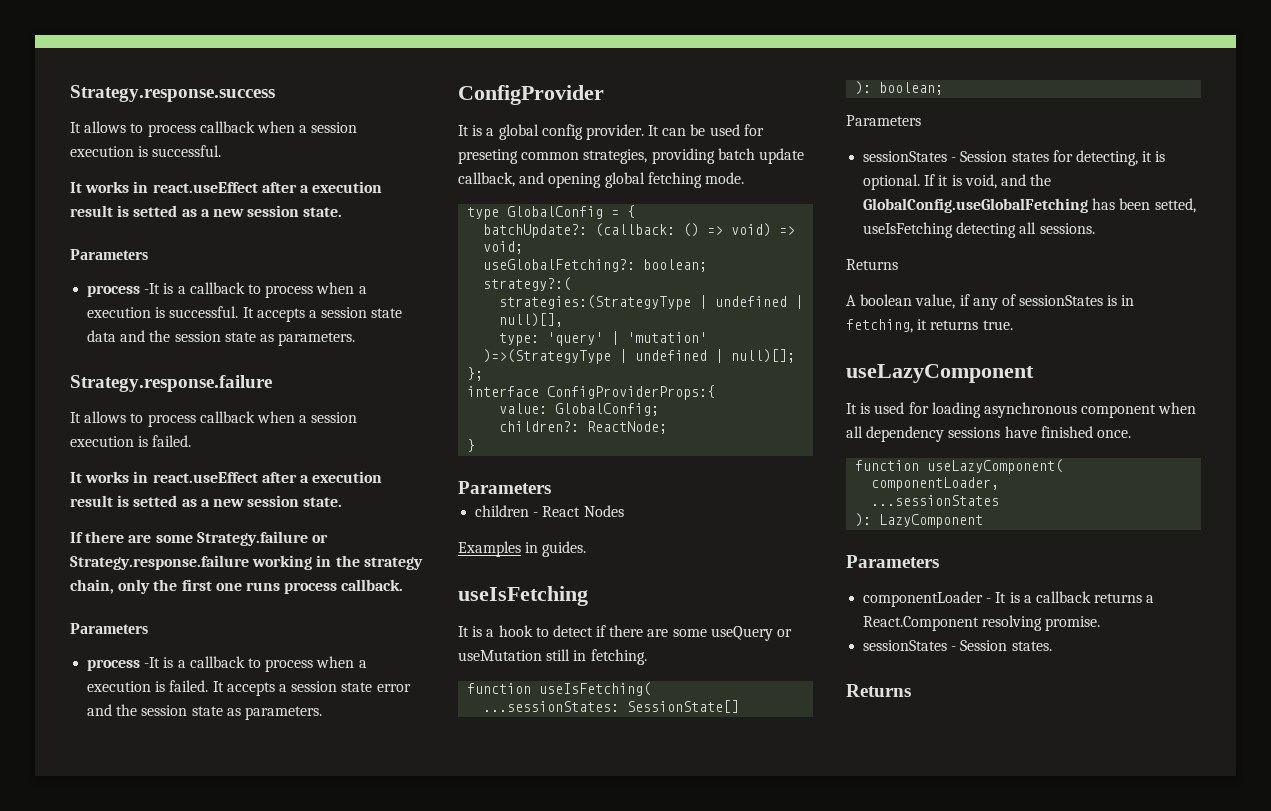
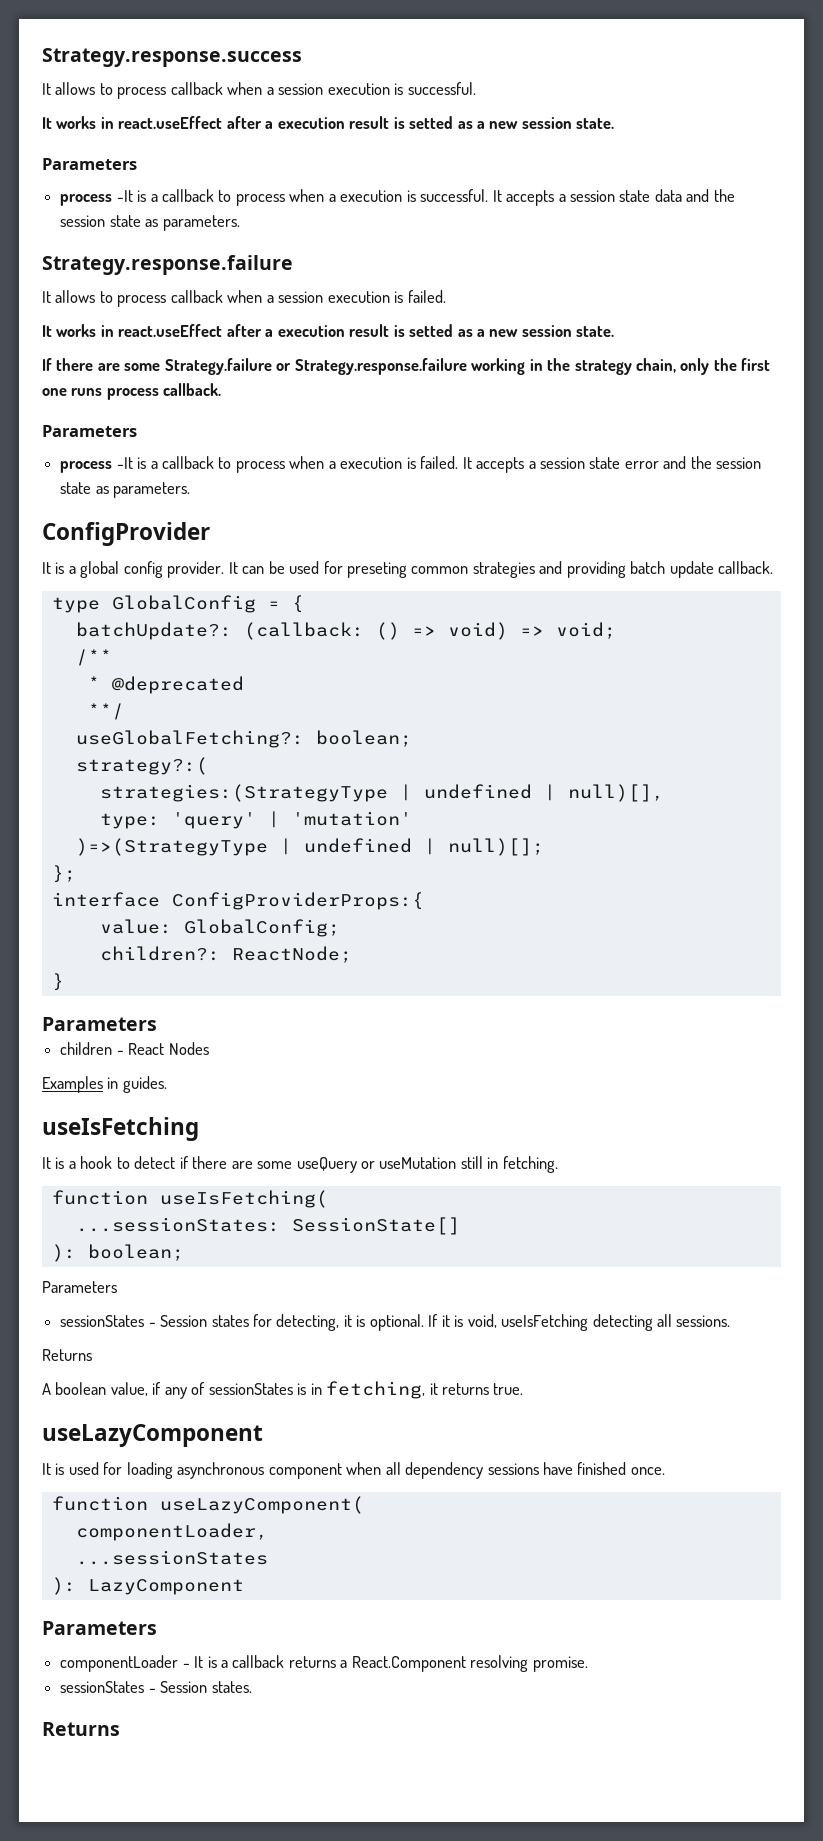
[583,149,648,164] strategies, -> [472,561,563,578] strategies and
[458,172,744,188] callback, and opening global fetching mode. -> [718,561,774,574] callback.
(524, 247) none -> [75,649,112,666] [87,676,244,694] [87,703,124,720] // /** // * @deprecated // **/
[1000,174,1052,186] [863,198,1196,213] and the GlobalConfig.useGlobalFetching has been setted, -> (497, 1321) none

